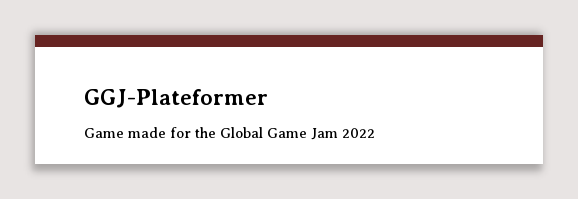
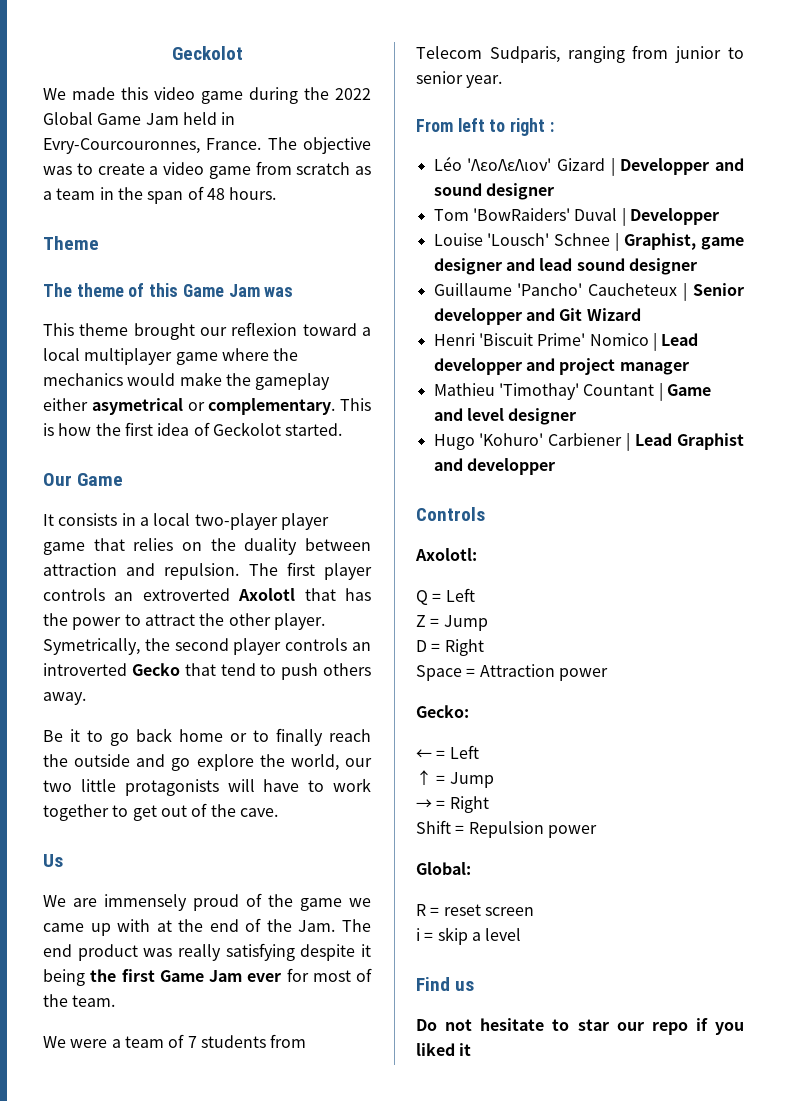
[84,89,268,108] [84,127,375,140] GGJ-Plateformer // Game made for the Global Game Jam 2022 -> [171,46,243,60] [43,87,371,104] [43,112,236,125] [43,137,371,154] [43,161,371,179] [43,186,277,204] [43,236,99,250] [43,283,294,297] [43,322,371,340] [43,348,299,365] [43,372,331,390] [43,398,371,415] [43,422,343,436] [43,473,124,486] [43,513,329,530] [43,538,371,555] [43,562,372,580] [43,588,371,601] [43,613,325,630] [43,638,371,655] [43,663,371,680] [43,692,86,705] [43,728,371,746] [43,754,372,771] [43,778,371,796] [43,803,278,821] [43,854,63,867] [43,893,371,911] [43,918,371,936] [43,943,372,961] [43,968,372,986] [43,994,116,1007] [43,1034,307,1048] [416,45,744,63] [416,71,503,88] [416,118,554,136] [433,156,744,176] [433,183,554,200] [433,208,719,226] [433,233,744,251] [433,258,697,275] [433,283,744,301] [433,308,641,325] [433,333,699,351] [433,358,689,375] [433,383,711,401] [433,408,577,425] [433,433,744,451] [433,458,555,475] [416,507,485,521] [415,548,477,561] [416,588,475,605] [416,615,488,631] [416,639,484,656] [416,664,608,681] [416,705,469,718] [416,745,479,759] [416,770,494,788] [416,796,489,813] [416,820,597,838] [416,862,471,875] [416,904,534,916] [416,927,522,945] [416,977,475,991] [416,1018,744,1035] [416,1043,472,1056] Geckolot // We made this video game during the 2022 Global Game Jam held in Evry-Courcouronnes, France. The objective was to create a video game from scratch as a team in the span of 48 hours. // Theme // The theme of this Game Jam was // This theme brought our reflexion toward a local multiplayer game where the mechanics would make the gameplay either asymetrical or complementary. This is how the first idea of Geckolot started. // Our Game // It consists in a local two-player player game that relies on the duality between attraction and repulsion. The first player controls an extroverted Axolotl that has the power to attract the other player. Symetrically, the second player controls an introverted Gecko that tend to push others away. // Be it to go back home or to finally reach the outside and go explore the world, our two little protagonists will have to work together to get out of the cave. // Us // We are immensely proud of the game we came up with at the end of the Jam. The end product was really satisfying despite it being the first Game Jam ever for most of the team. // We were a team of 7 students from Telecom Sudparis, ranging from junior to senior year. // From left to right : // Léo 'ΛεοΛεΛιον' Gizard | Developper and sound designer // Tom 'BowRaiders' Duval | Developper // Louise 'Lousch' Schnee | Graphist, game designer and lead sound designer // Guillaume 'Pancho' Caucheteux | Senior developper and Git Wizard // Henri 'Biscuit Prime' Nomico | Lead developper and project manager // Mathieu 'Timothay' Countant | Game and level designer // Hugo 'Kohuro' Carbiener | Lead Graphist and developper // Controls // Axolotl: // Q = Left // Z = Jump // D = Right // Space = Attraction power // Gecko: // ← = Left // ↑ = Jump // → = Right // Shift = Repulsion power // Global: // R = reset screen // i = skip a level // Find us // Do not hesitate to star our repo if you liked it

